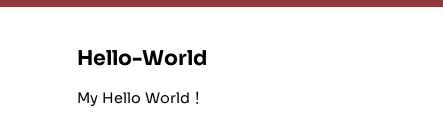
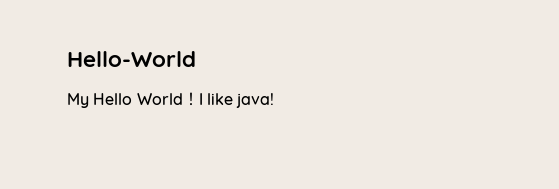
(205, 97) none -> [198,93,275,108] I like java!

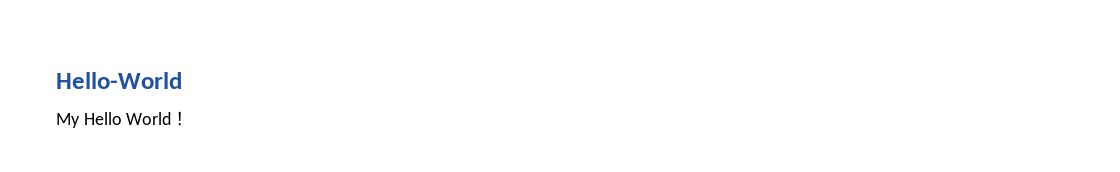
[198,93,275,108] I like java! -> (190, 118) none

